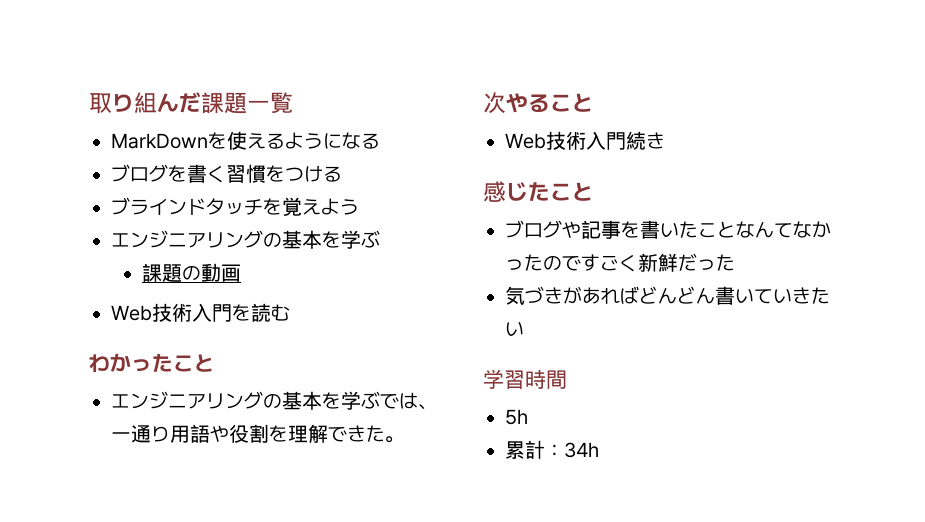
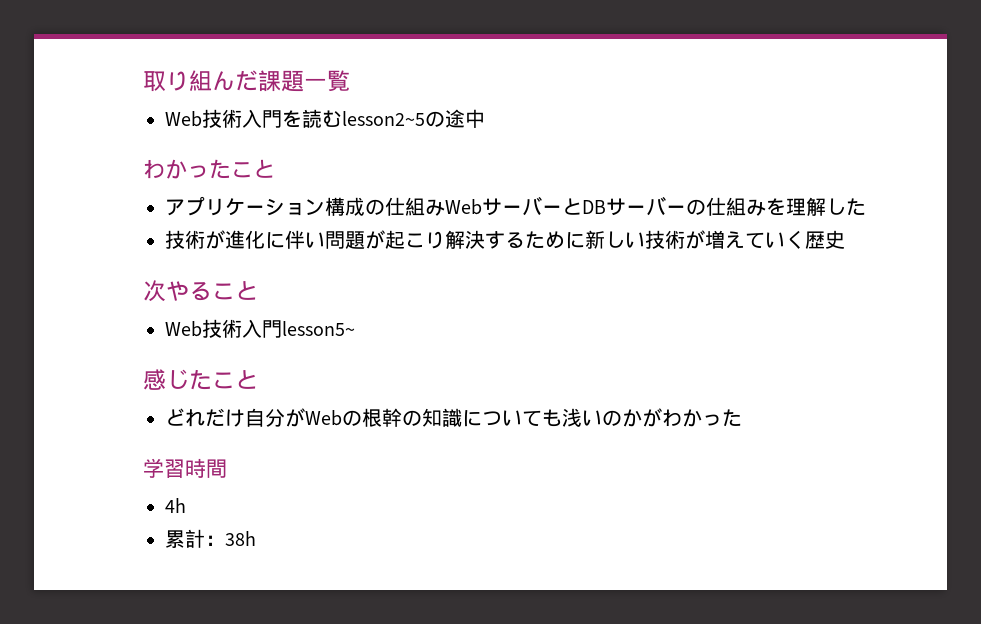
[111,131,380,150] [111,164,342,183] [111,197,359,216] [111,230,380,249] [142,263,242,282] // MarkDownを使えるようになる // ブログを書く習慣をつける // ブラインドタッチを覚えよう // エンジニアリングの基本を学ぶ // 課題の動画 -> (350, 81) none
(290, 312) none -> [342,109,485,128] lesson2~5の途中
[111,391,437,410] [111,424,404,443] エンジニアリングの基本を学ぶでは、一通り用語や役割を理解できた。 -> [165,196,866,216] [165,230,845,249] アプリケーション構成の仕組みWebサーバーとDBサーバーの仕組みを理解した // 技術が進化に伴い問題が起こり解決するために新しい技術が増えていく歴史
[626,131,665,150] 続き -> [282,321,355,336] lesson5~
[505,220,831,239] [505,253,735,272] [505,286,830,305] [505,322,524,336] ブログや記事を書いたことなんてなかったのですごく新鮮だった // 気づきがあればどんどん書いていきたい -> [165,408,742,427] どれだけ自分がWebの根幹の知識についても浅いのかがわかった
[505,409,528,425] 5h -> [165,498,186,513] 4h
[564,442,599,458] 34h -> [225,531,256,546] 38h

